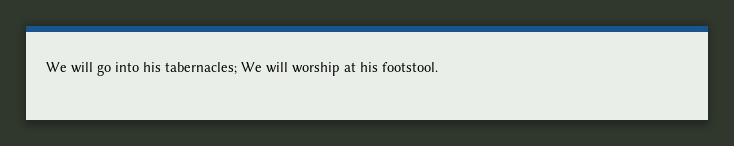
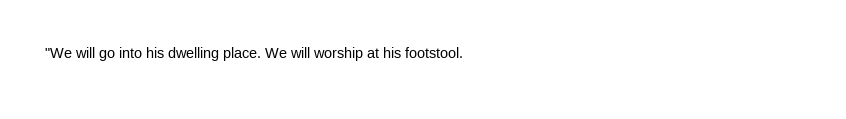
[46,62,67,72] We -> [45,48,73,58] "We
[165,62,237,75] tabernacles; -> [168,47,262,61] dwelling place.

